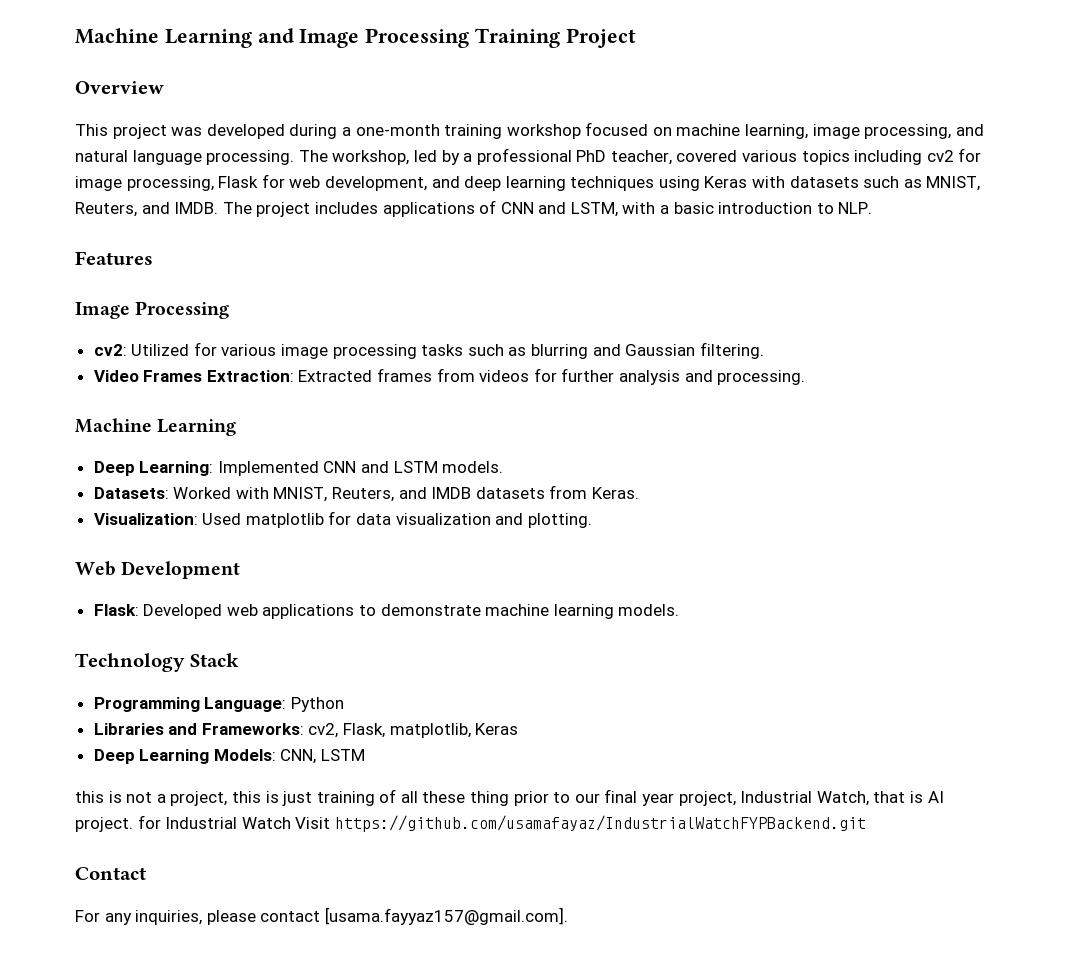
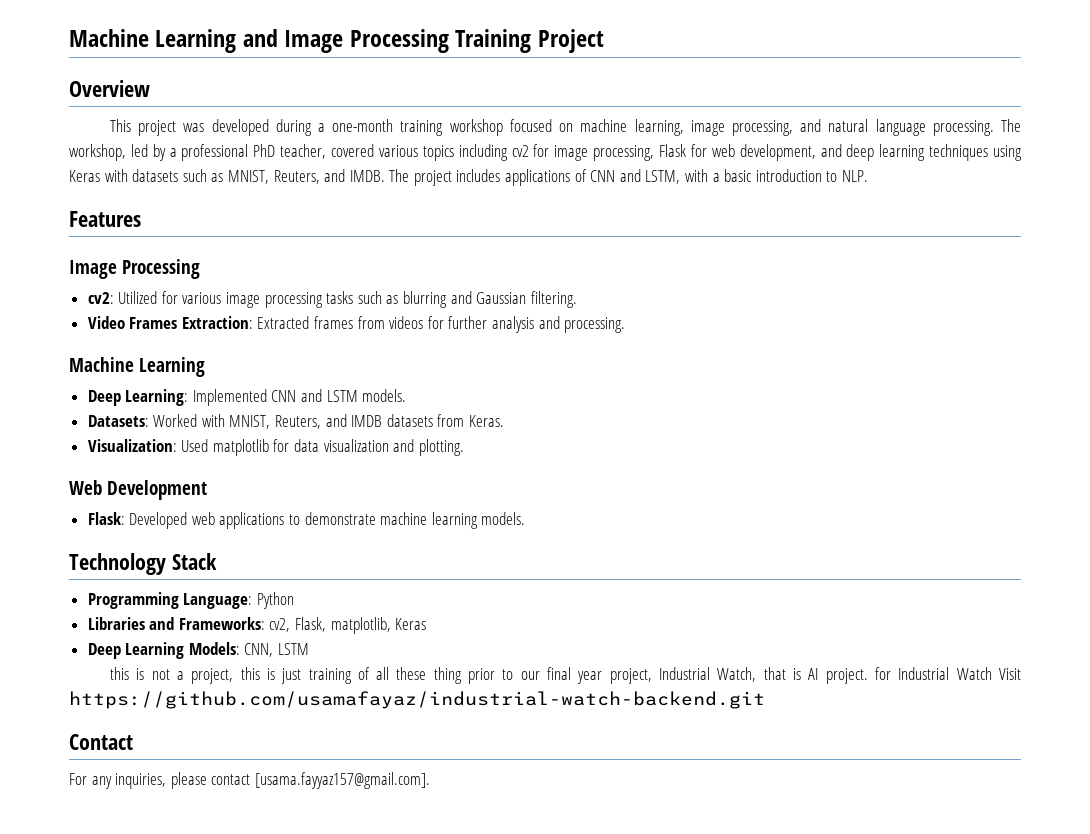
[334,815,866,832] https://github.com/usamafayaz/IndustrialWatchFYPBackend.git -> [69,691,765,709] https://github.com/usamafayaz/industrial-watch-backend.git

